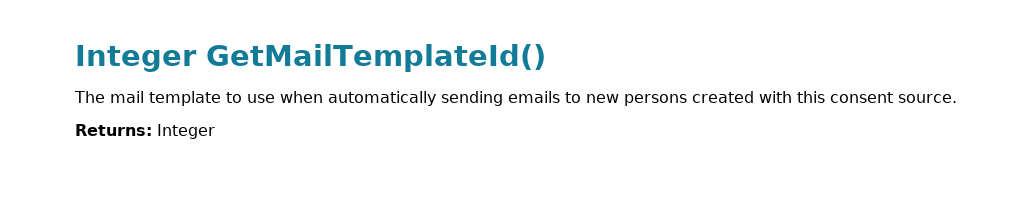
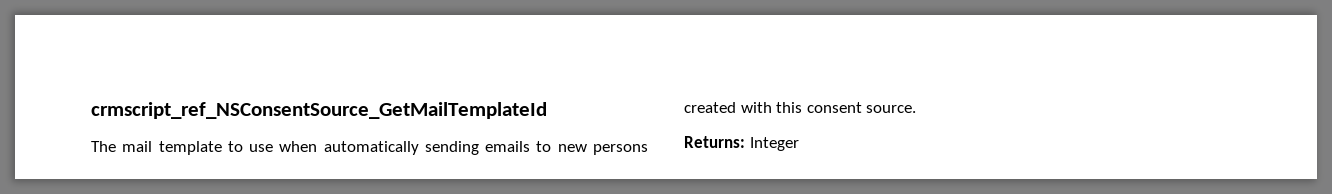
[75,44,546,72] Integer GetMailTemplateId() -> [91,102,547,119] crmscript_ref_NSConsentSource_GetMailTemplateId

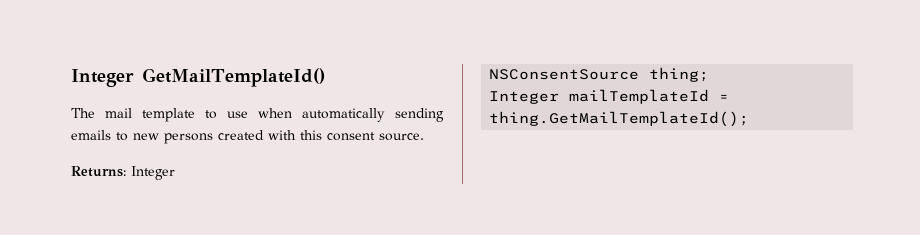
[91,102,547,119] crmscript_ref_NSConsentSource_GetMailTemplateId -> [71,68,325,87] Integer GetMailTemplateId()
(799, 144) none -> [489,67,710,82] [489,89,730,104] [489,111,750,127] // NSConsentSource thing; // Integer mailTemplateId = thing.GetMailTemplateId();

